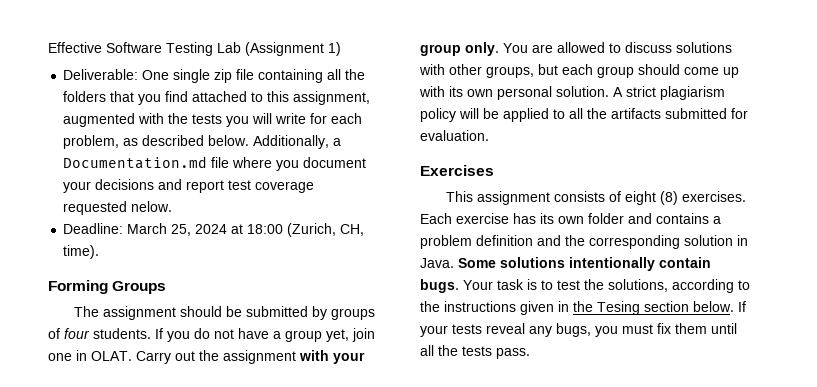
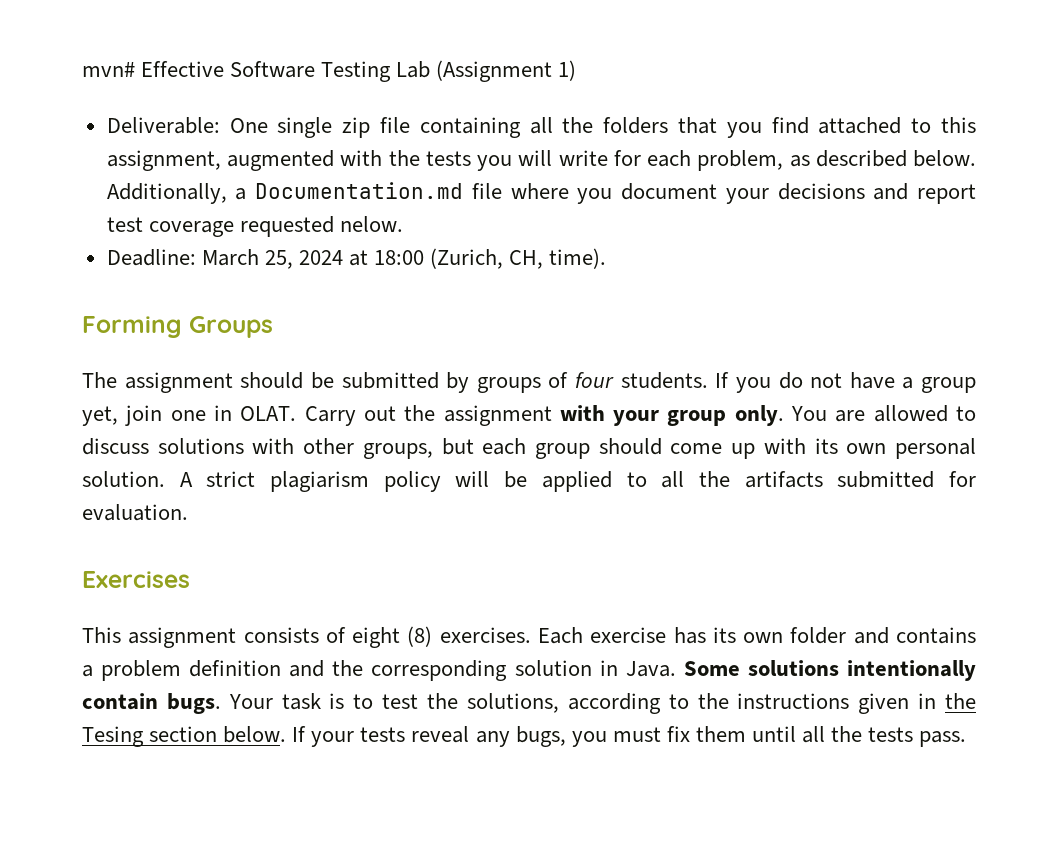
(48, 47) none -> [82,62,135,77] mvn#

